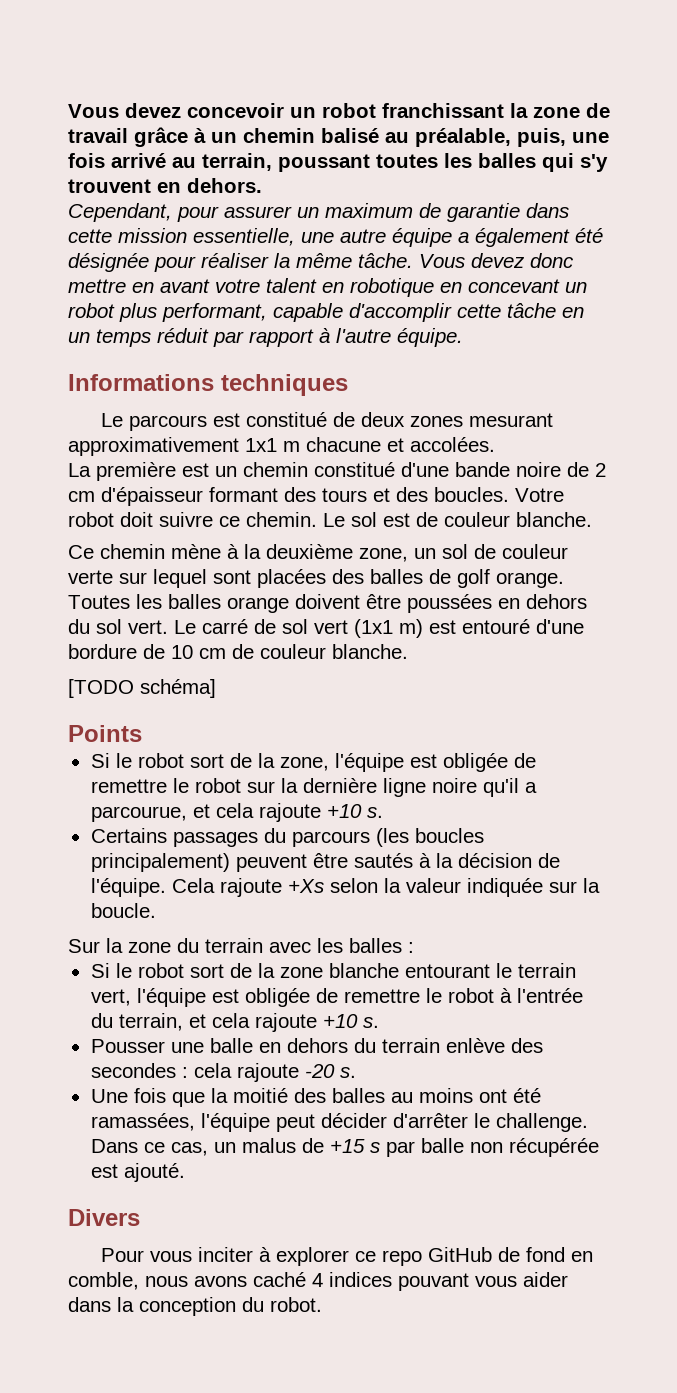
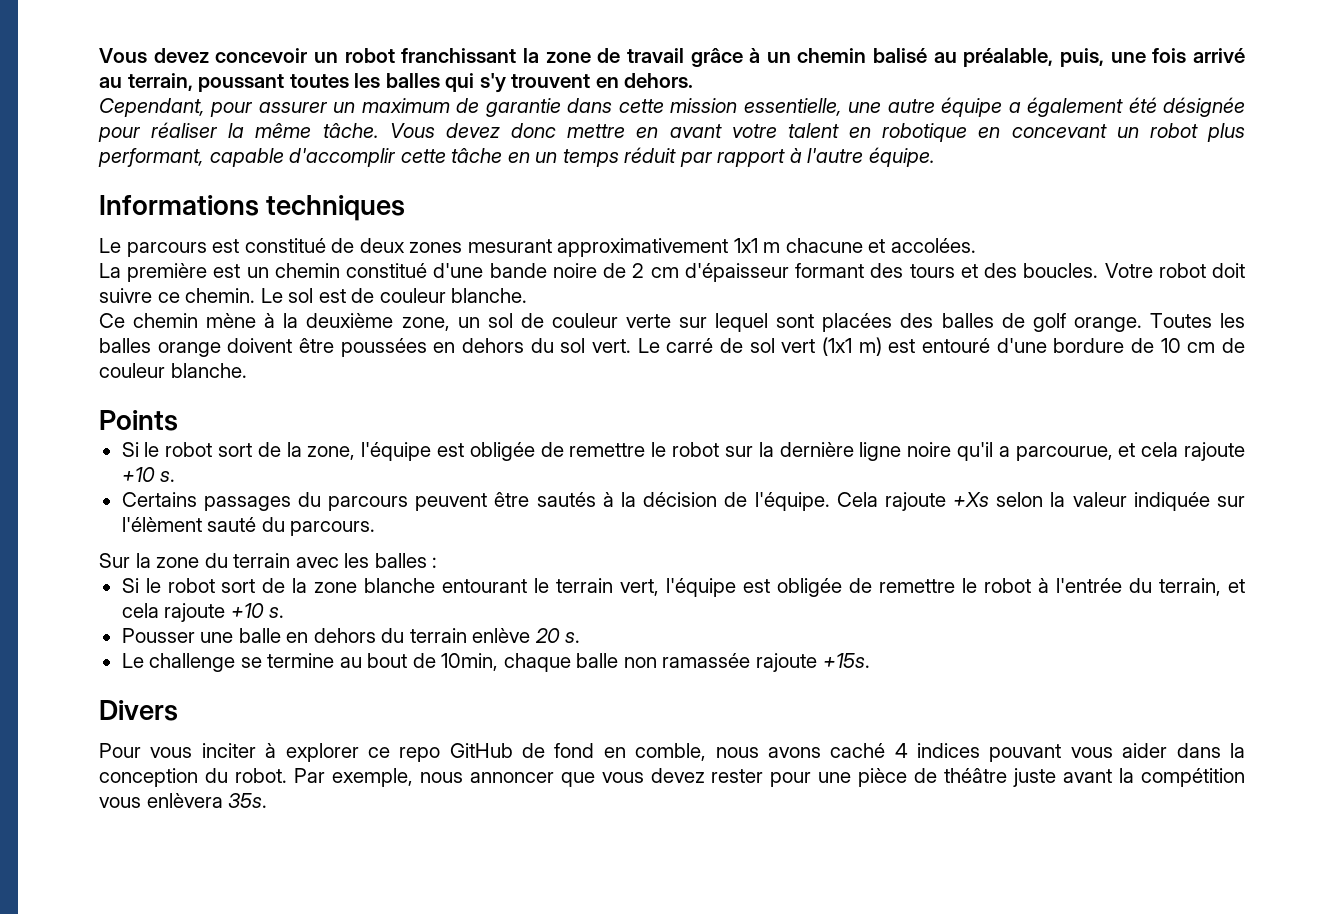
[68,679,216,698] // [TODO schéma] -> (247, 370) none
[375,828,484,847] [90,853,230,872] (les boucles principalement) -> (409, 503) none
[582,878,600,893] [90,903,156,918] la boucle. -> [121,517,376,536] l'élèment sauté du parcours.
[510,1038,543,1053] [90,1063,356,1082] [90,1088,541,1107] [90,1113,588,1132] [90,1138,599,1157] [90,1163,185,1182] des secondes : cela rajoute -20 s. // Une fois que la moitié des balles au moins ont été ramassées, l'équipe peut décider d'arrêter le challenge. Dans ce cas, un malus de +15 s par balle non récupérée est ajouté. -> [534,628,581,643] [121,653,870,672] 20 s. // Le challenge se termine au bout de 10min, chaque balle non ramassée rajoute +15s.
(322, 1304) none -> [293,768,1245,787] [99,793,268,808] Par exemple, nous annoncer que vous devez rester pour une pièce de théâtre juste avant la compétition vous enlèvera 35s.

